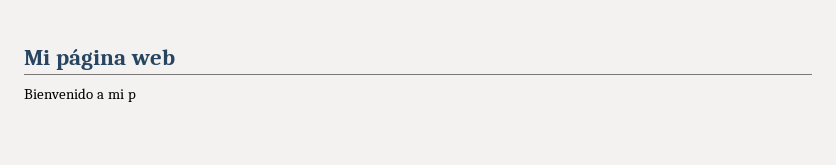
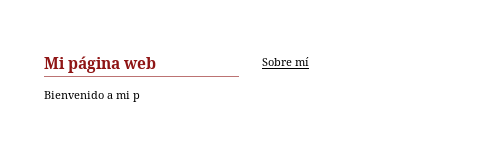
(136, 97) none -> [262,57,309,66] // Sobre mí

